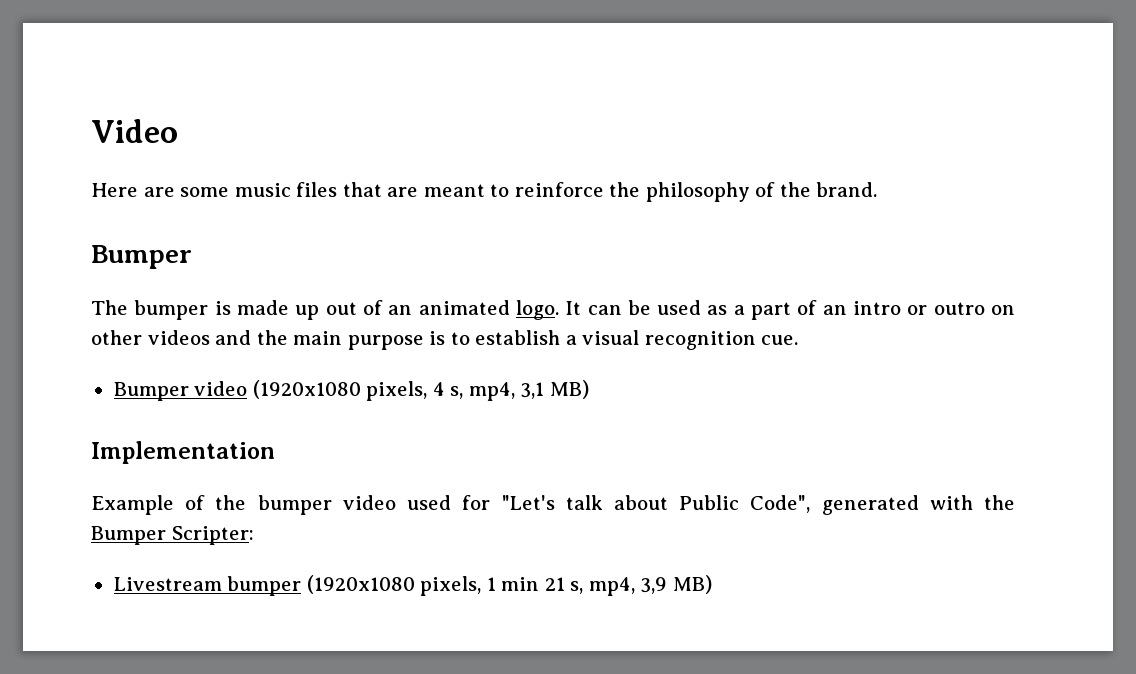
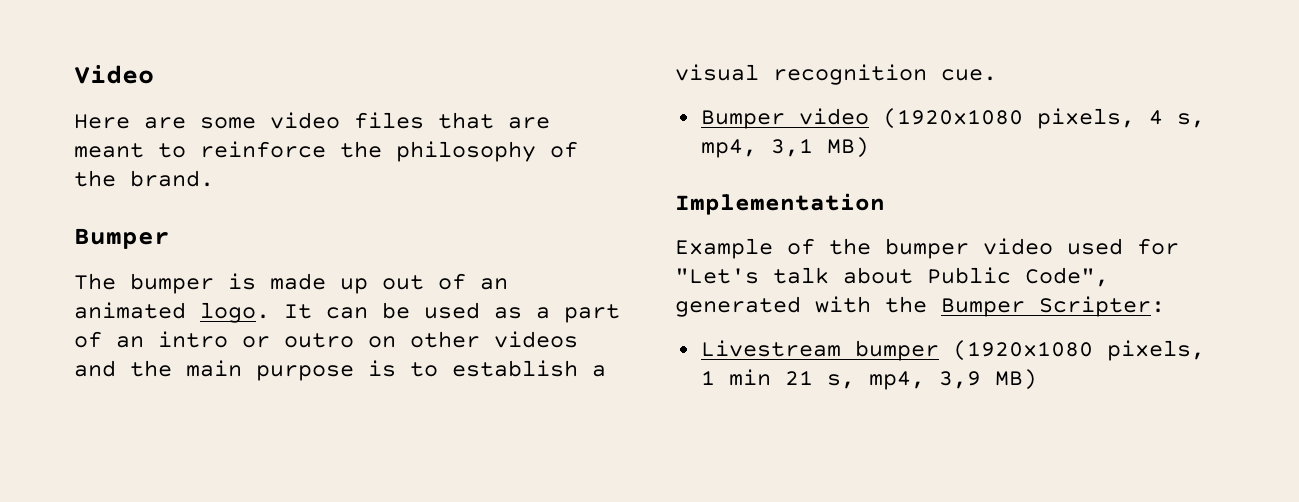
[234,183,291,197] music -> [270,112,340,129] video

